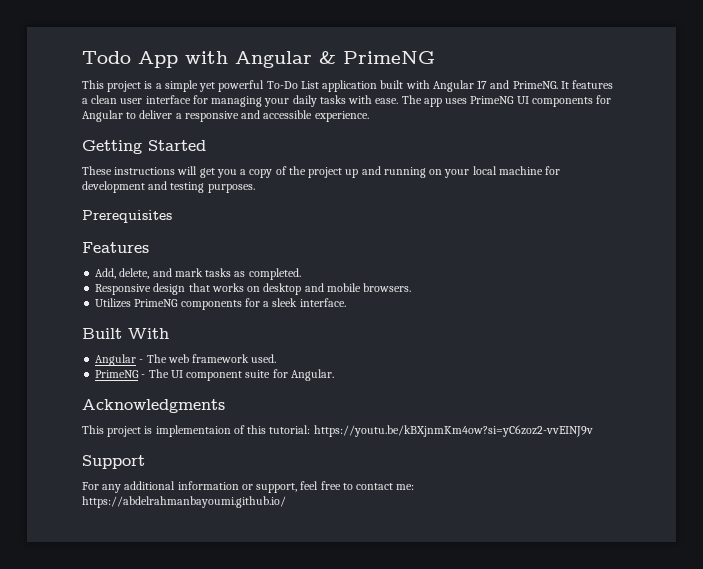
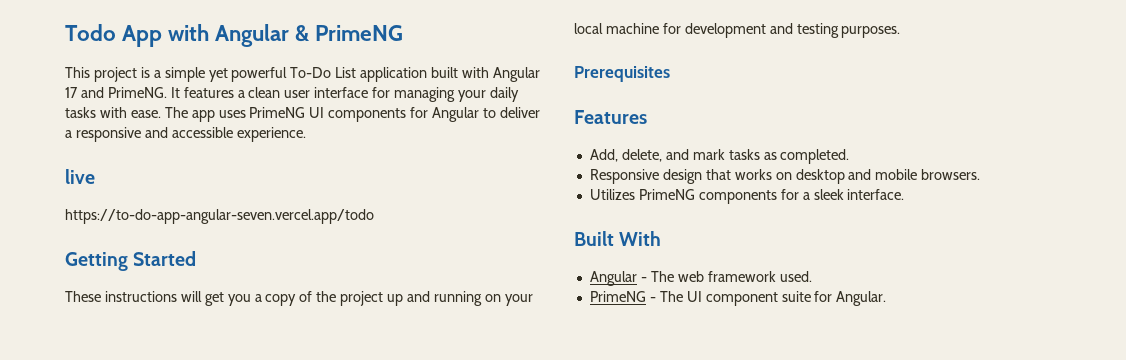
(369, 116) none -> [65,169,95,184] [65,209,374,224] // live // https://to-do-app-angular-seven.vercel.app/todo
[82,399,225,413] [82,425,593,437] [82,455,145,469] [82,481,415,493] [82,496,286,508] // Acknowledgments // This project is implementaion of this tutorial: https://youtu.be/kBXjnmKm4ow?si=yC6zoz2-vvEINJ9v // Support // For any additional information or support, feel free to contact me: https://abdelrahmanbayoumi.github.io/ -> (887, 298) none

